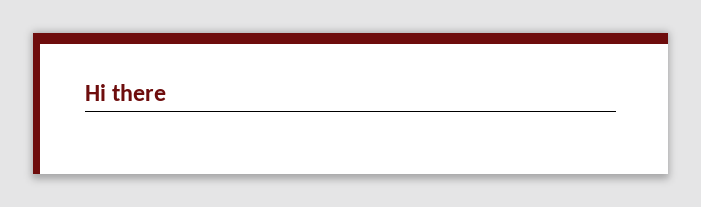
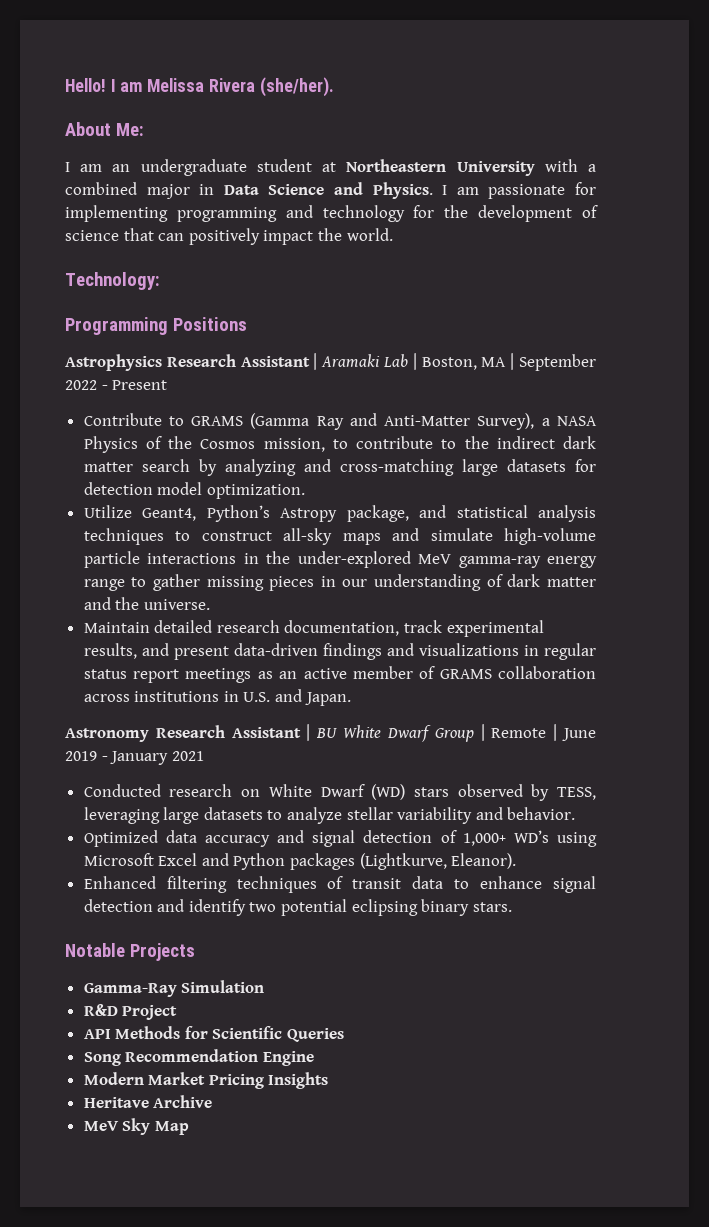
[85,84,167,101] Hi there -> [65,77,334,97] [65,122,144,136] [65,159,596,176] [65,182,597,199] [65,205,598,222] [65,228,393,245] [65,272,160,290] [65,317,247,335] [65,353,597,371] [65,380,168,390] [83,413,597,430] [83,436,597,453] [83,459,596,476] [83,482,305,499] [83,505,596,522] [83,528,596,545] [83,551,597,568] [83,574,596,591] [83,597,210,610] [83,620,544,637] [83,643,596,660] [83,666,596,683] [83,689,351,706] [65,724,596,742] [65,751,204,765] [83,784,596,801] [83,807,576,824] [83,830,597,847] [83,853,517,870] [83,876,596,893] [83,899,512,916] [65,943,195,961] [83,980,265,997] [83,1004,178,1020] [83,1026,345,1042] [83,1049,314,1066] [83,1072,329,1089] [83,1095,213,1108] [83,1118,189,1135] Hello! I am Melissa Rivera (she/her). // About Me: // I am an undergraduate student at Northeastern University with a combined major in Data Science and Physics. I am passionate for implementing programming and technology for the development of science that can positively impact the world. // Technology: // Programming Positions // Astrophysics Research Assistant | Aramaki Lab | Boston, MA | September 2022 - Present // Contribute to GRAMS (Gamma Ray and Anti-Matter Survey), a NASA Physics of the Cosmos mission, to contribute to the indirect dark matter search by analyzing and cross-matching large datasets for detection model optimization. // Utilize Geant4, Python’s Astropy package, and statistical analysis techniques to construct all-sky maps and simulate high-volume particle interactions in the under-explored MeV gamma-ray energy range to gather missing pieces in our understanding of dark matter and the universe. // Maintain detailed research documentation, track experimental results, and present data-driven findings and visualizations in regular status report meetings as an active member of GRAMS collaboration across institutions in U.S. and Japan. // Astronomy Research Assistant | BU White Dwarf Group | Remote | June 2019 - January 2021 // Conducted research on White Dwarf (WD) stars observed by TESS, leveraging large datasets to analyze stellar variability and behavior. // Optimized data accuracy and signal detection of 1,000+ WD’s using Microsoft Excel and Python packages (Lightkurve, Eleanor). // Enhanced filtering techniques of transit data to enhance signal detection and identify two potential eclipsing binary stars. // Notable Projects // Gamma-Ray Simulation // R&D Project // API Methods for Scientific Queries // Song Recommendation Engine // Modern Market Pricing Insights // Heritave Archive // MeV Sky Map

